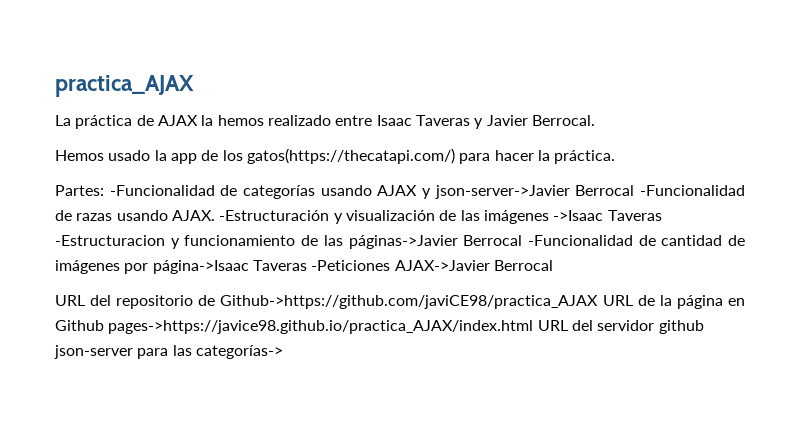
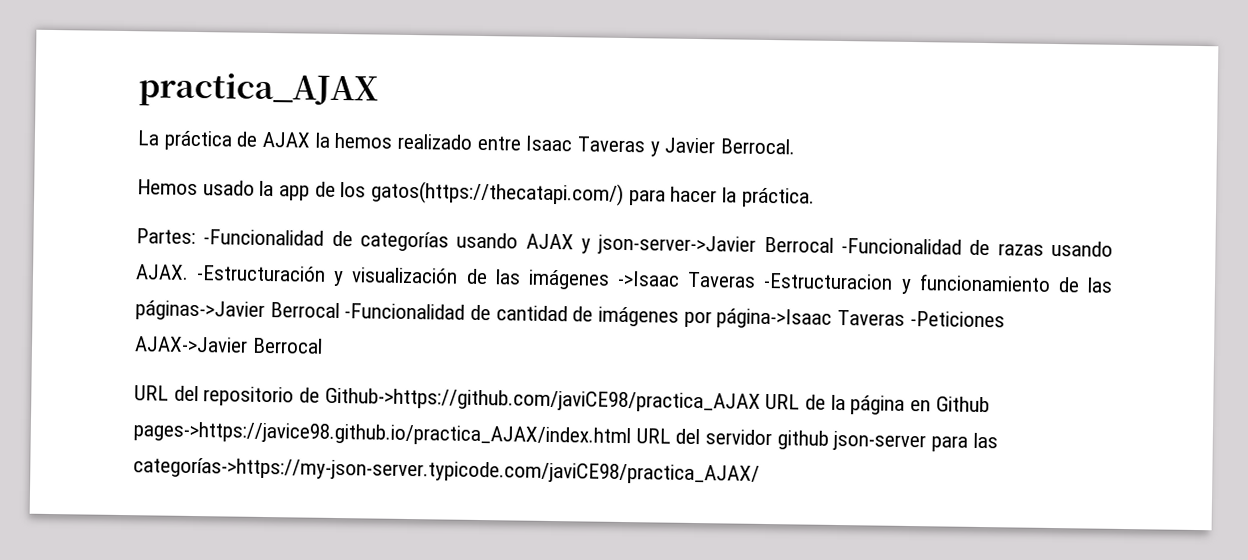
[195,345,283,359] categorías-> -> [133,457,760,485] categorías->https://my-json-server.typicode.com/javiCE98/practica_AJAX/

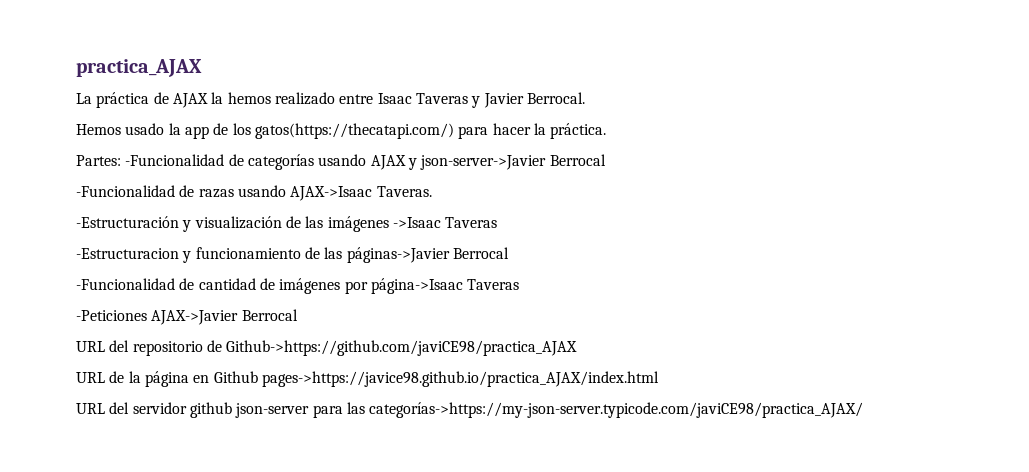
(834, 244) none -> (606, 160) //
[135,264,189,280] AJAX. -> [290,186,432,201] AJAX->Isaac Taveras. //
(757, 279) none -> (498, 222) //
(340, 310) none -> (509, 253) //
(906, 317) none -> (520, 284) //
(761, 400) none -> (578, 348) //
(631, 434) none -> (659, 379) //

